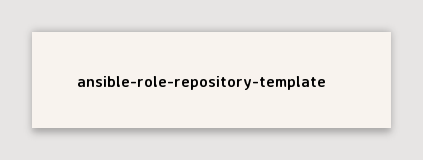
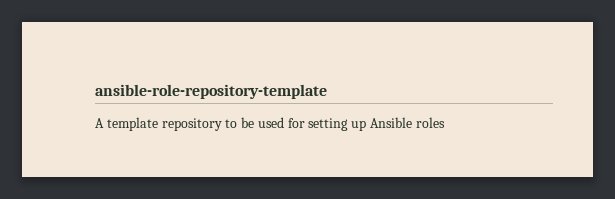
(326, 83) none -> [95,117,445,131] // A template repository to be used for setting up Ansible roles

